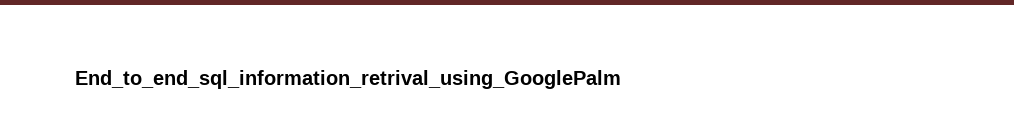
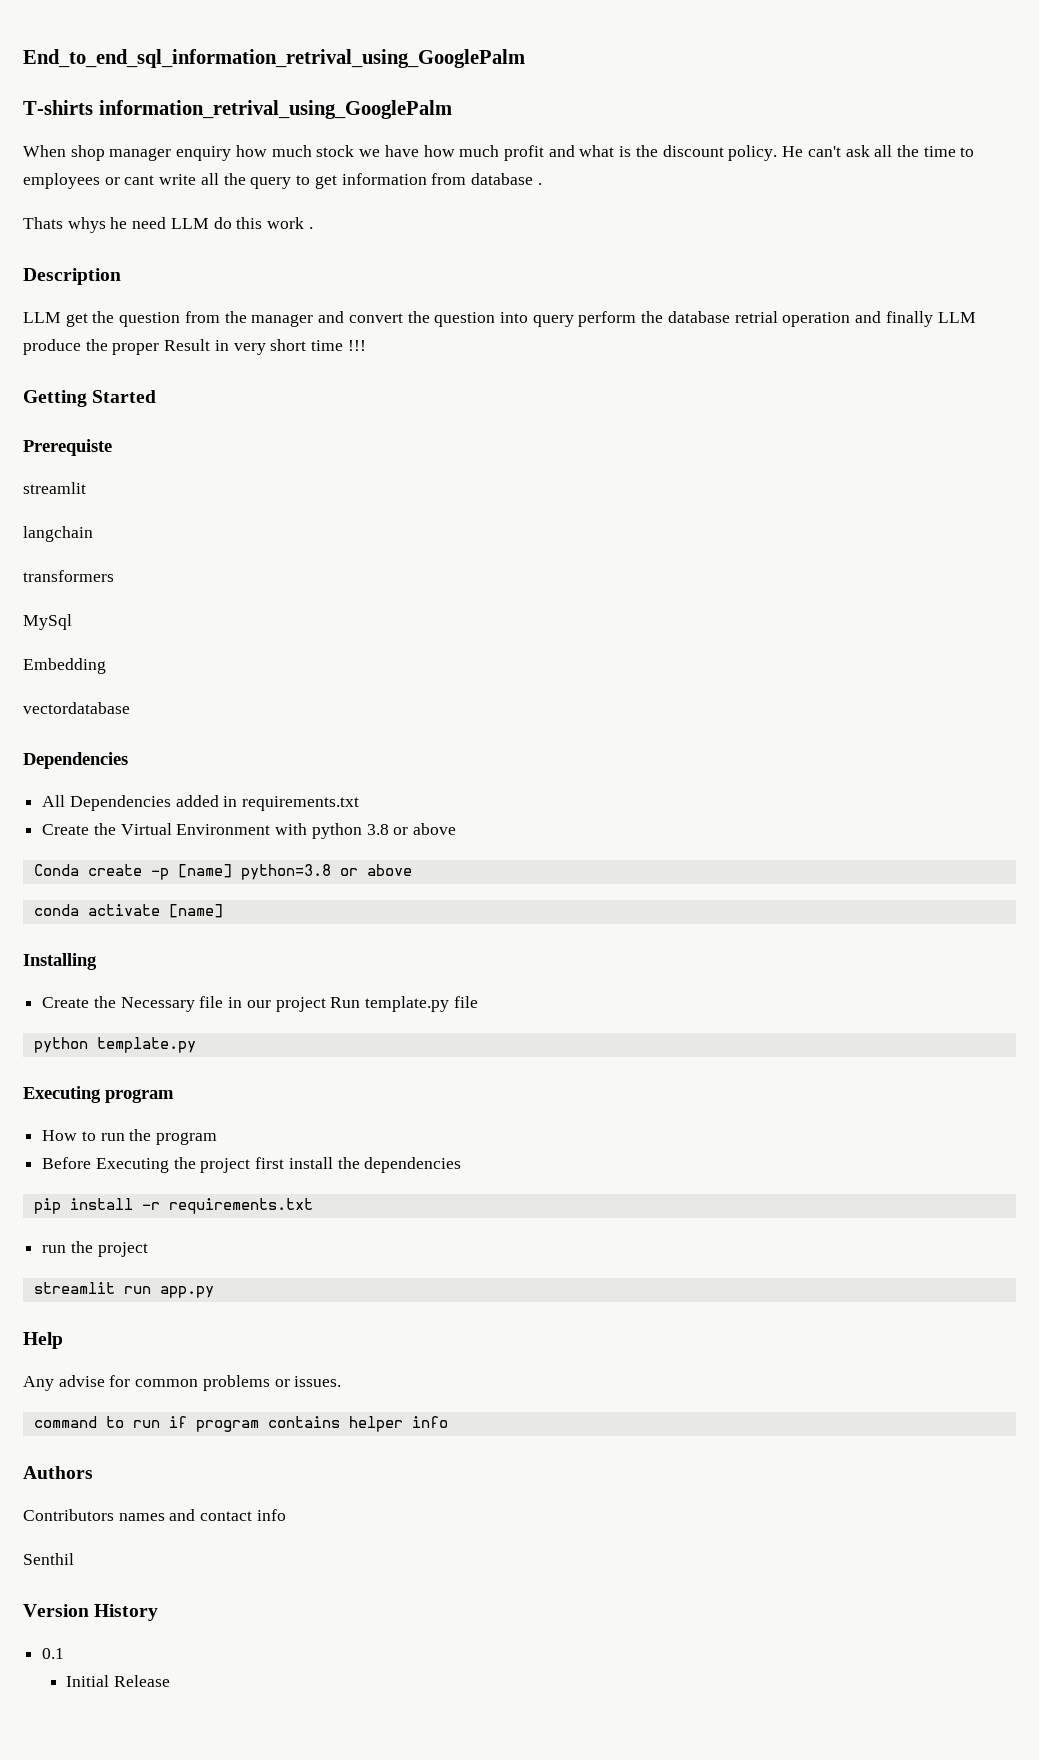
(621, 79) none -> [23,100,452,119] [23,145,975,161] [23,173,542,189] [23,217,313,233] [23,268,121,285] [23,311,976,327] [23,339,366,355] [23,390,157,407] [23,439,112,456] [23,482,86,494] [23,526,93,542] [23,570,114,582] [23,614,72,630] [23,658,106,674] [23,702,130,714] [23,752,128,769] [42,795,360,811] [42,823,457,839] [33,864,412,880] [33,904,223,918] [23,953,97,970] [42,996,478,1012] [33,1037,196,1053] [23,1086,174,1103] [42,1129,218,1145] [42,1157,462,1173] [33,1198,313,1214] [42,1241,148,1257] [33,1282,214,1298] [23,1332,63,1349] [23,1375,342,1391] [33,1416,448,1432] [23,1466,93,1479] [23,1509,286,1521] [23,1553,74,1565] [23,1604,159,1621] [42,1648,65,1659] [66,1675,171,1687] // T-shirts information_retrival_using_GooglePalm // When shop manager enquiry how much stock we have how much profit and what is the discount policy. He can't ask all the time to employees or cant write all the query to get information from database . // Thats whys he need LLM do this work . // Description // LLM get the question from the manager and convert the question into query perform the database retrial operation and finally LLM produce the proper Result in very short time !!! // Getting Started // Prerequiste // streamlit // langchain // transformers // MySql // Embedding // vectordatabase // Dependencies // All Dependencies added in requirements.txt // Create the Virtual Environment with python 3.8 or above // Conda create -p [name] python=3.8 or above // conda activate [name] // Installing // Create the Necessary file in our project Run template.py file // python template.py // Executing program // How to run the program // Before Executing the project first install the dependencies // pip install -r requirements.txt // run the project // streamlit run app.py // Help // Any advise for common problems or issues. // command to run if program contains helper info // Authors // Contributors names and contact info // Senthil // Version History // 0.1 // Initial Release

